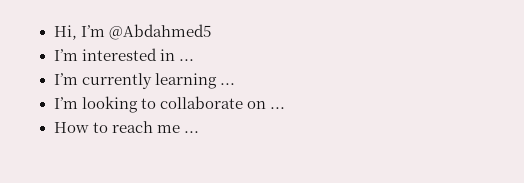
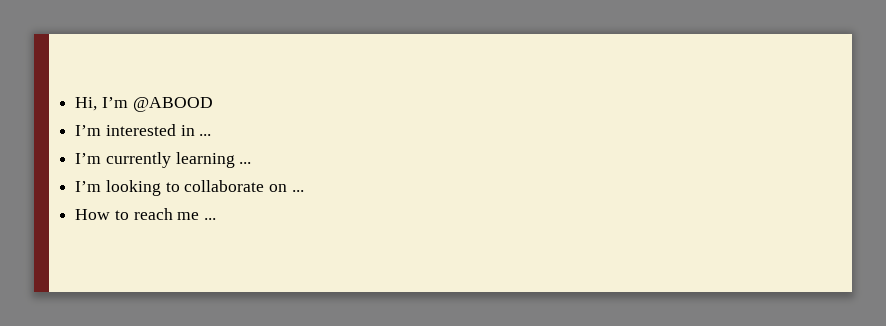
[108,24,211,40] @Abdahmed5 -> [132,97,213,112] @ABOOD

